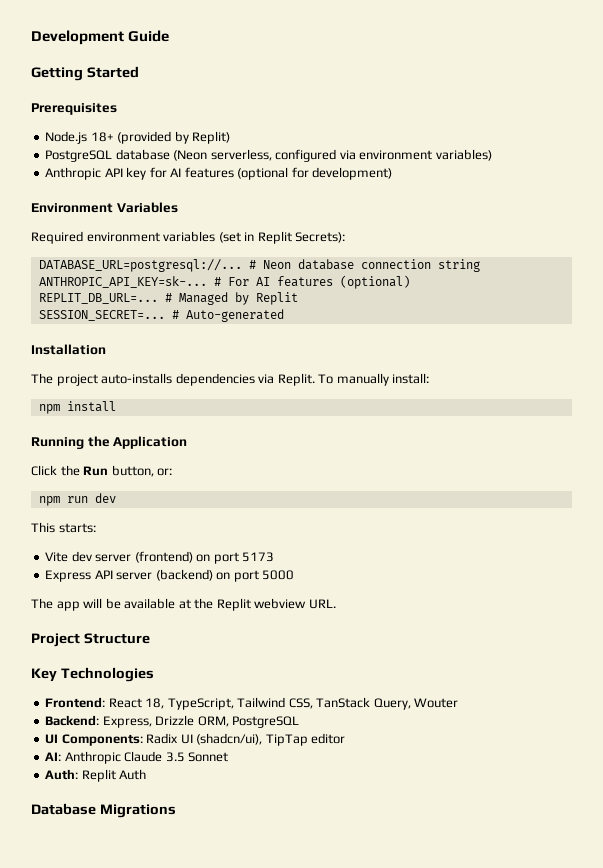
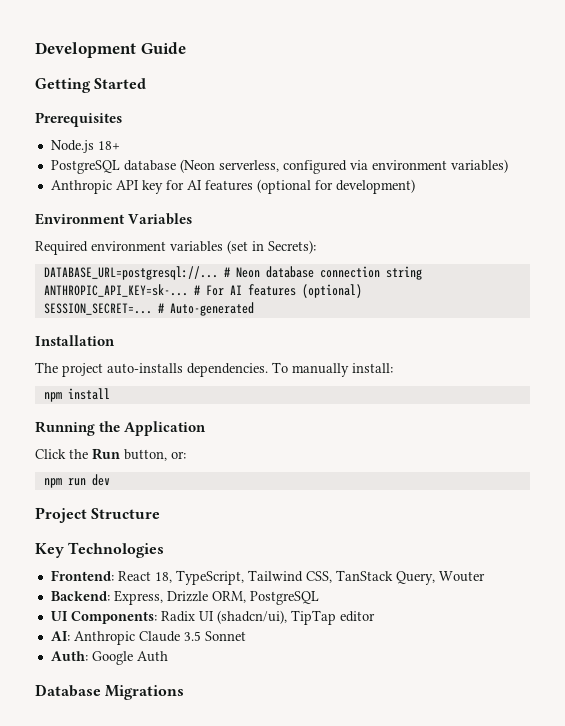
[117,131,231,144] (provided by Replit) -> (120, 145) none
[257,231,292,244] Replit -> (264, 246) none
[38,292,298,305] // REPLIT_DB_URL=... # Managed by Replit -> (362, 291) none
[175,373,315,386] dependencies via Replit. -> [187,363,268,377] dependencies.
[31,522,96,533] [45,551,275,564] [45,569,295,582] [31,598,336,611] // This starts: // Vite dev server (frontend) on port 5173 // Express API server (backend) on port 5000 // The app will be available at the Replit webview URL. -> (110, 480) none
[81,769,116,782] Replit -> [91,651,133,665] Google

